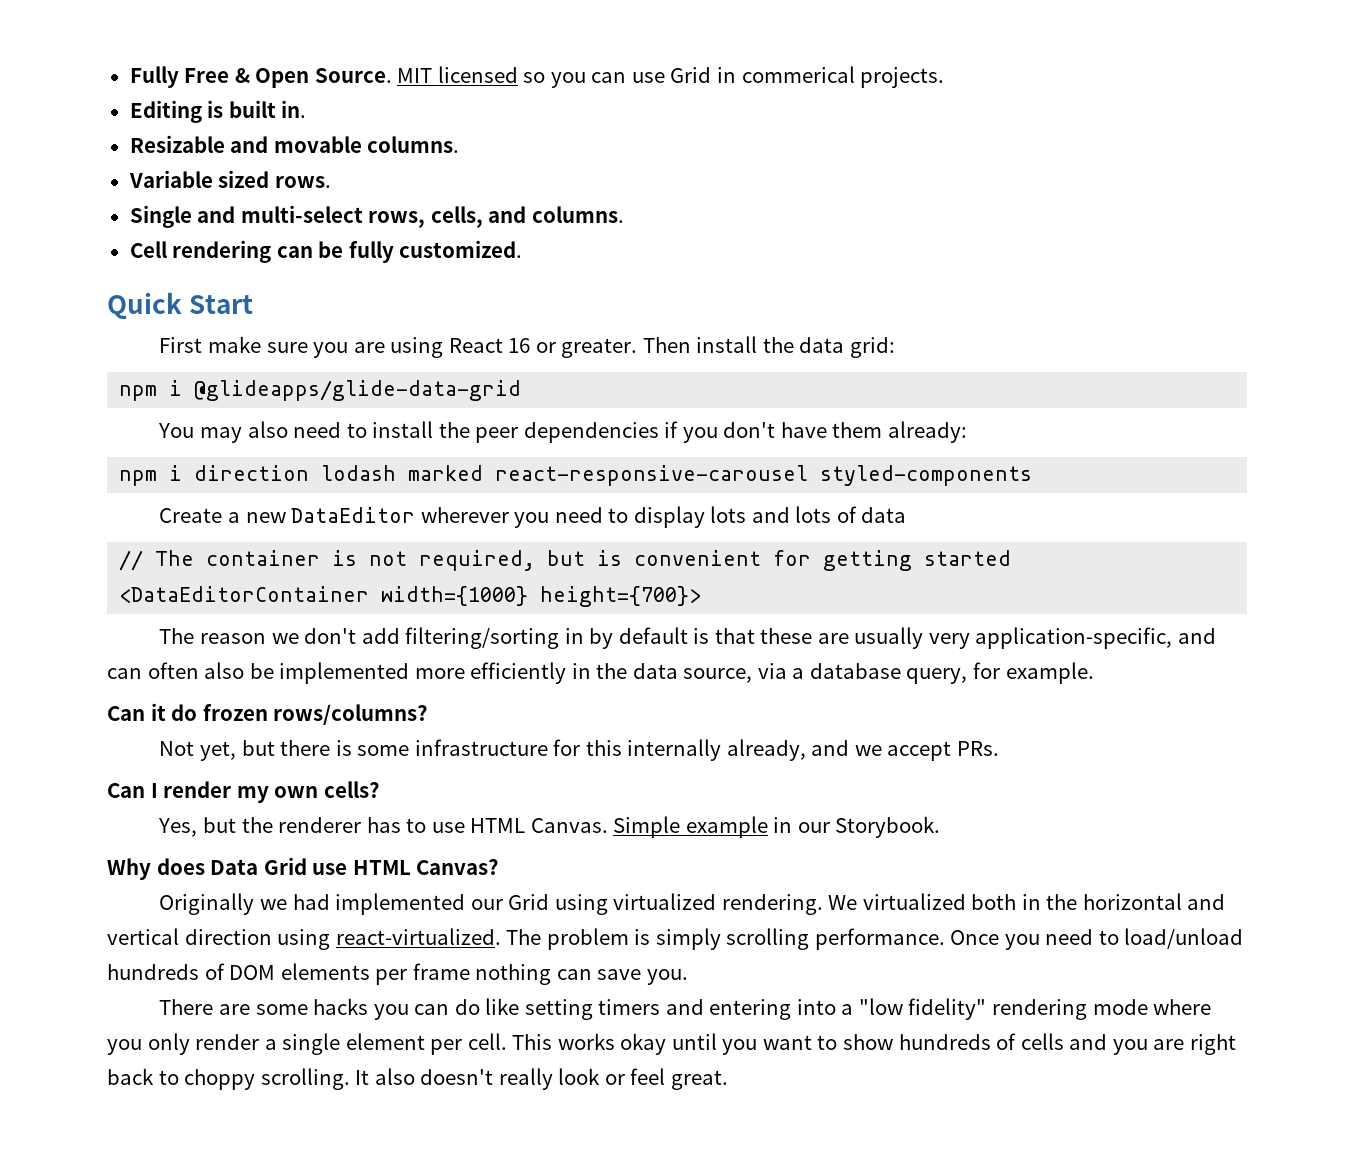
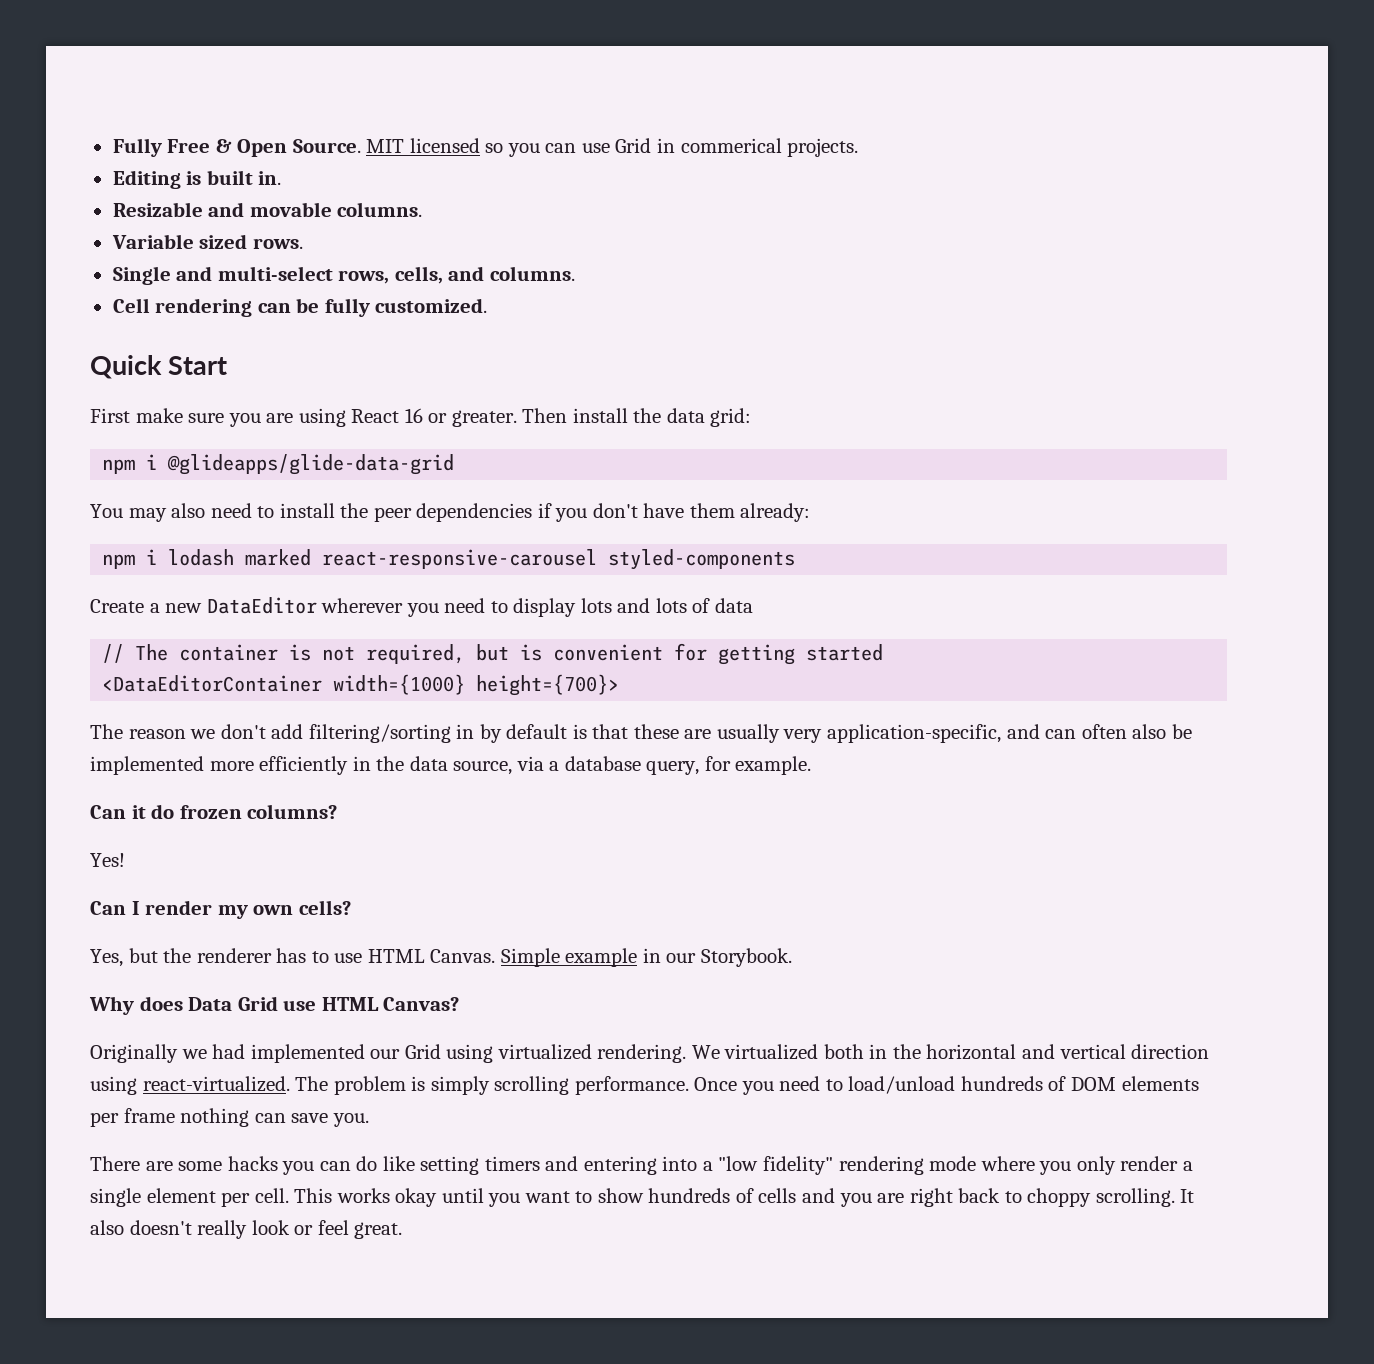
[194,465,310,481] direction -> (158, 557) none
[273,704,429,725] [159,739,999,761] rows/columns? // Not yet, but there is some infrastructure for this internally already, and we accept PRs. -> [247,804,338,819] [90,853,125,867] columns? // Yes!

